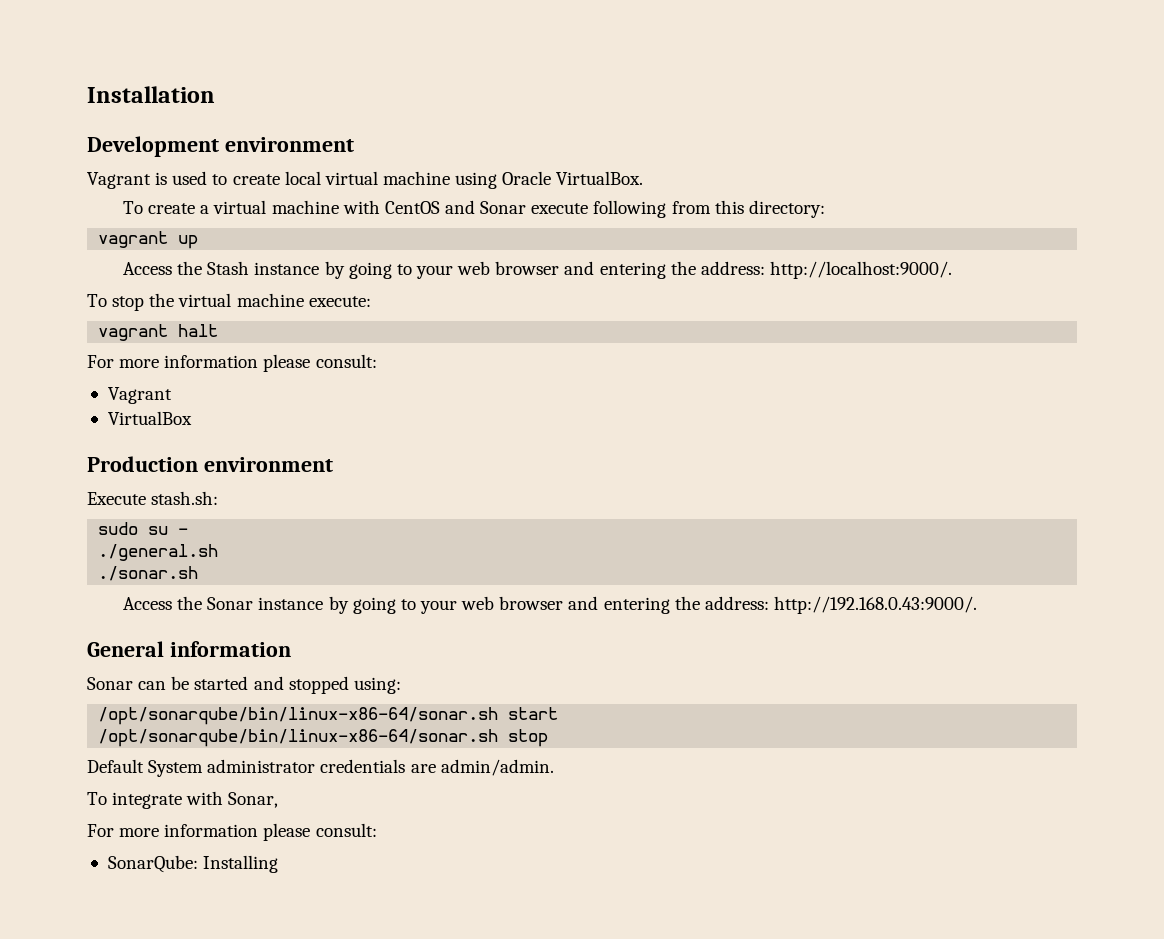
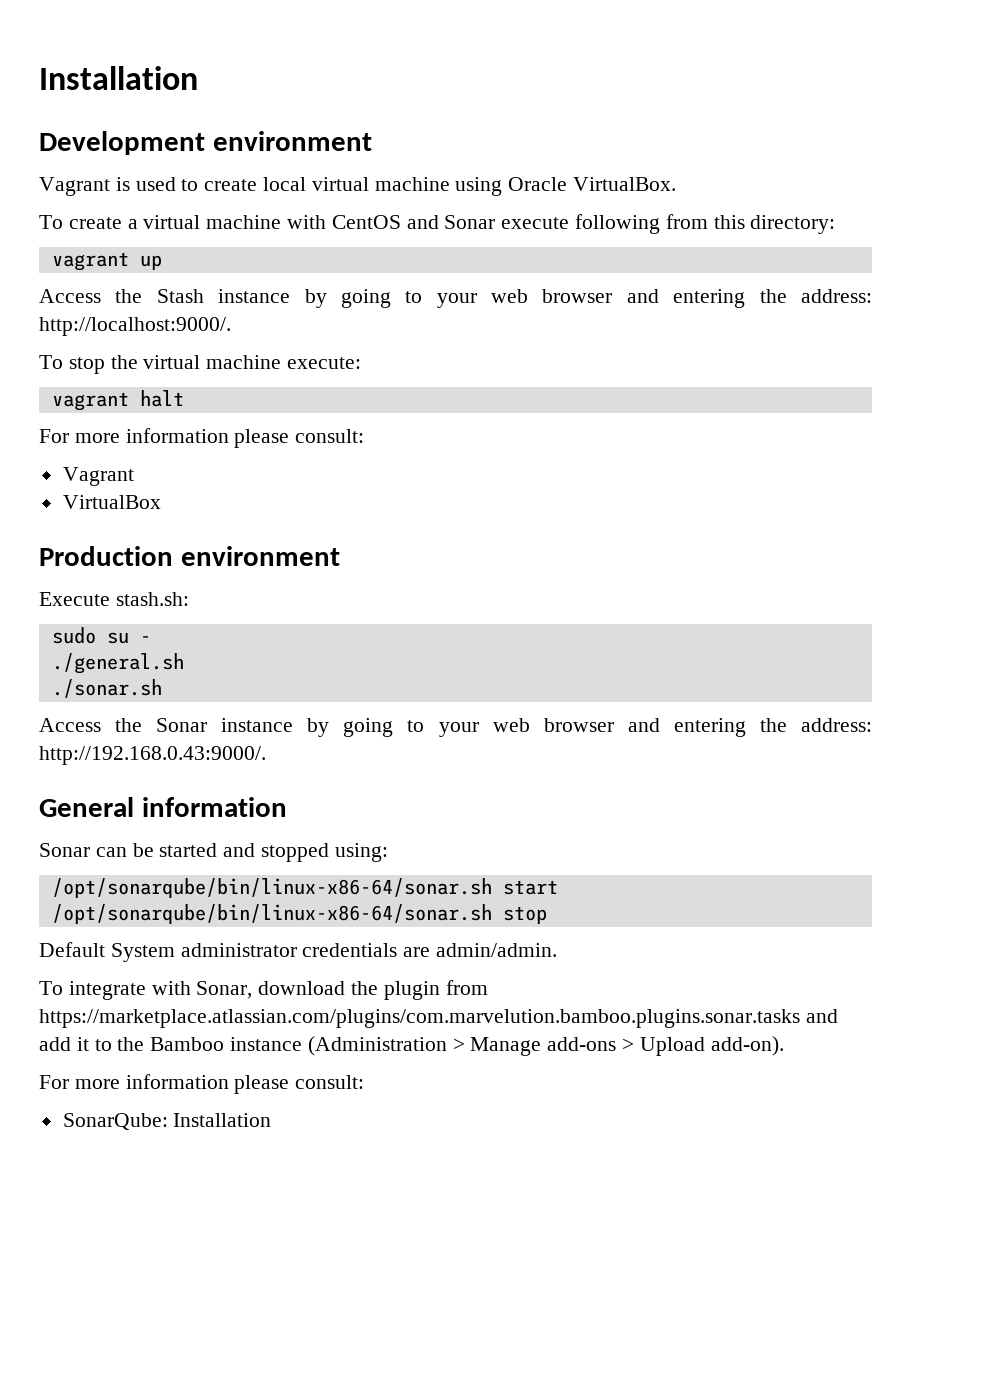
(279, 800) none -> [258,980,488,1000] [39,1009,838,1028] [39,1036,784,1056] download the plugin from https://marketplace.atlassian.com/plugins/com.marvelution.bamboo.plugins.sonar.tasks and add it to the Bamboo instance (Administration > Manage add-ons > Upload add-on).
[203,855,279,873] Installing -> [173,1113,272,1127] Installation

